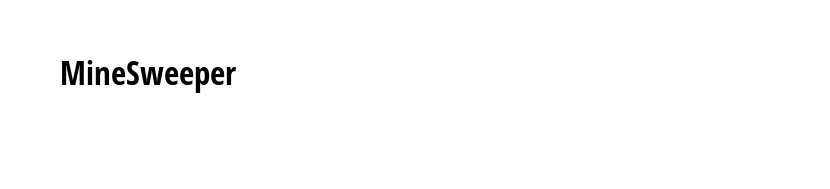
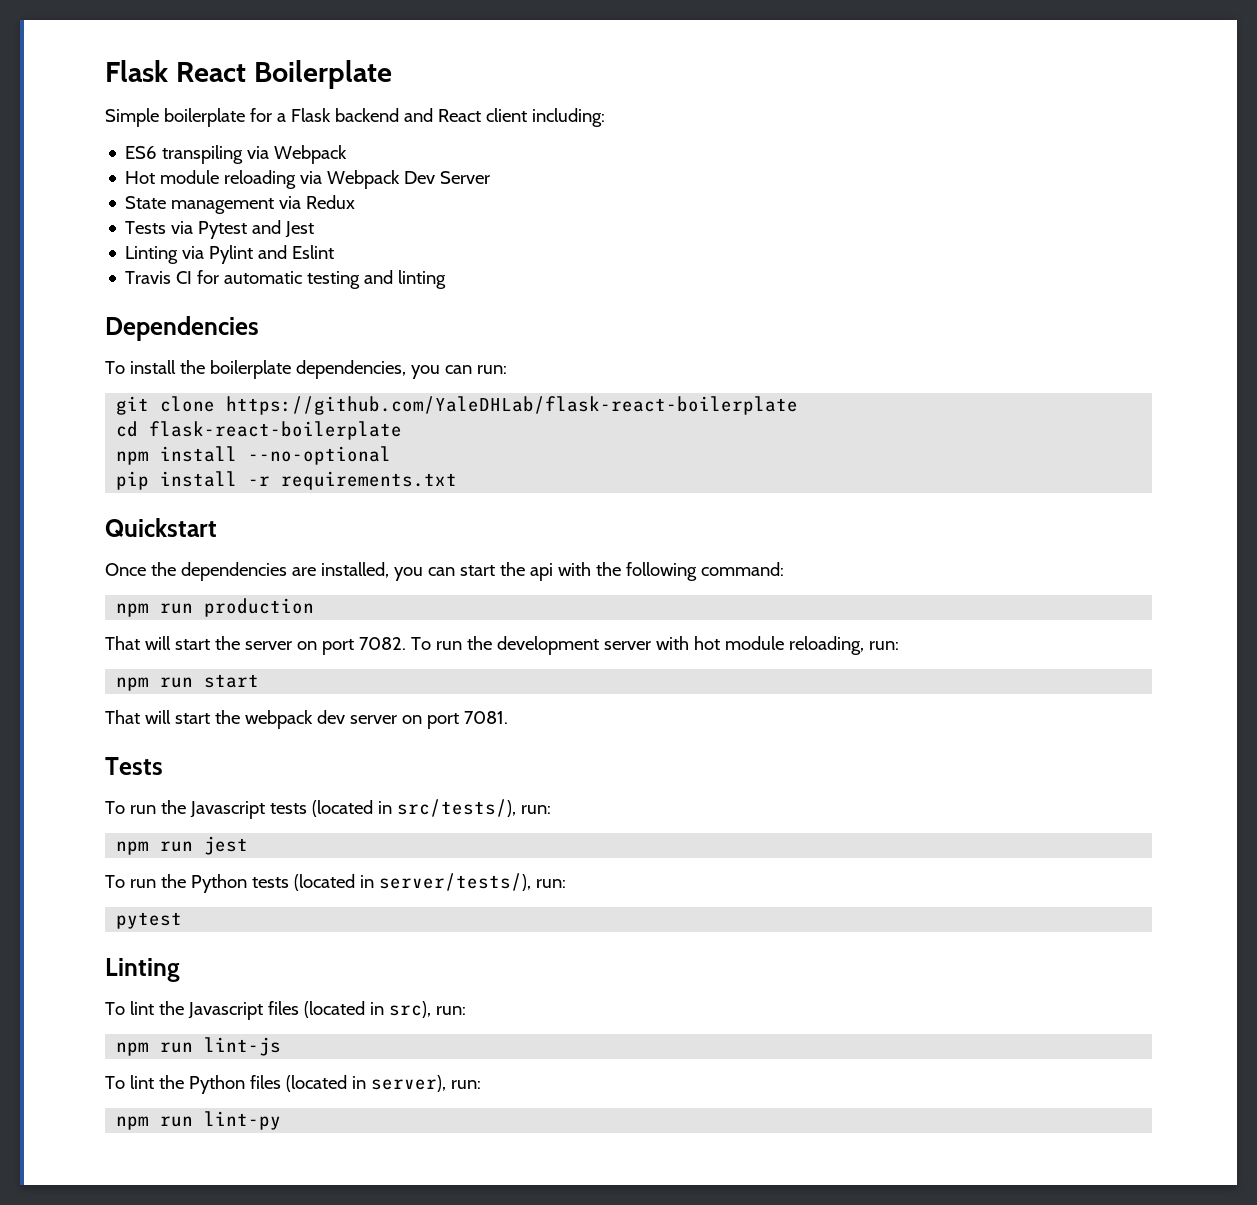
[60,60,237,93] MineSweeper -> [105,60,392,89] [105,108,605,127] [125,145,348,164] [125,170,491,189] [125,195,356,214] [125,220,315,239] [125,245,335,264] [125,270,447,289] [105,316,259,341] [105,360,507,379] [116,396,799,415] [116,421,403,440] [116,446,392,465] [116,471,458,490] [105,518,217,537] [105,562,784,581] [116,598,315,617] [105,636,899,655] [116,674,260,691] [105,710,508,729] [105,757,163,775] [105,799,551,819] [116,836,249,855] [105,873,566,893] [116,912,183,929] [105,958,180,982] [105,1001,466,1020] [116,1037,282,1056] [105,1075,481,1094] [116,1111,282,1130] Flask React Boilerplate // Simple boilerplate for a Flask backend and React client including: // ES6 transpiling via Webpack // Hot module reloading via Webpack Dev Server // State management via Redux // Tests via Pytest and Jest // Linting via Pylint and Eslint // Travis CI for automatic testing and linting // Dependencies // To install the boilerplate dependencies, you can run: // git clone https://github.com/YaleDHLab/flask-react-boilerplate // cd flask-react-boilerplate // npm install --no-optional // pip install -r requirements.txt // Quickstart // Once the dependencies are installed, you can start the api with the following command: // npm run production // That will start the server on port 7082. To run the development server with hot module reloading, run: // npm run start // That will start the webpack dev server on port 7081. // Tests // To run the Javascript tests (located in src/tests/), run: // npm run jest // To run the Python tests (located in server/tests/), run: // pytest // Linting // To lint the Javascript files (located in src), run: // npm run lint-js // To lint the Python files (located in server), run: // npm run lint-py

